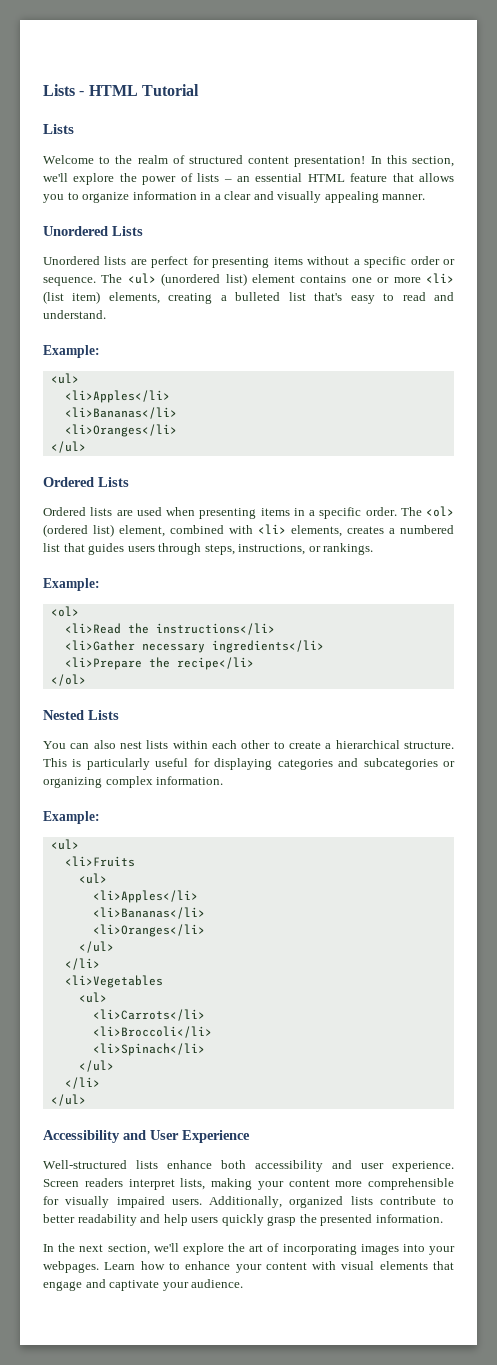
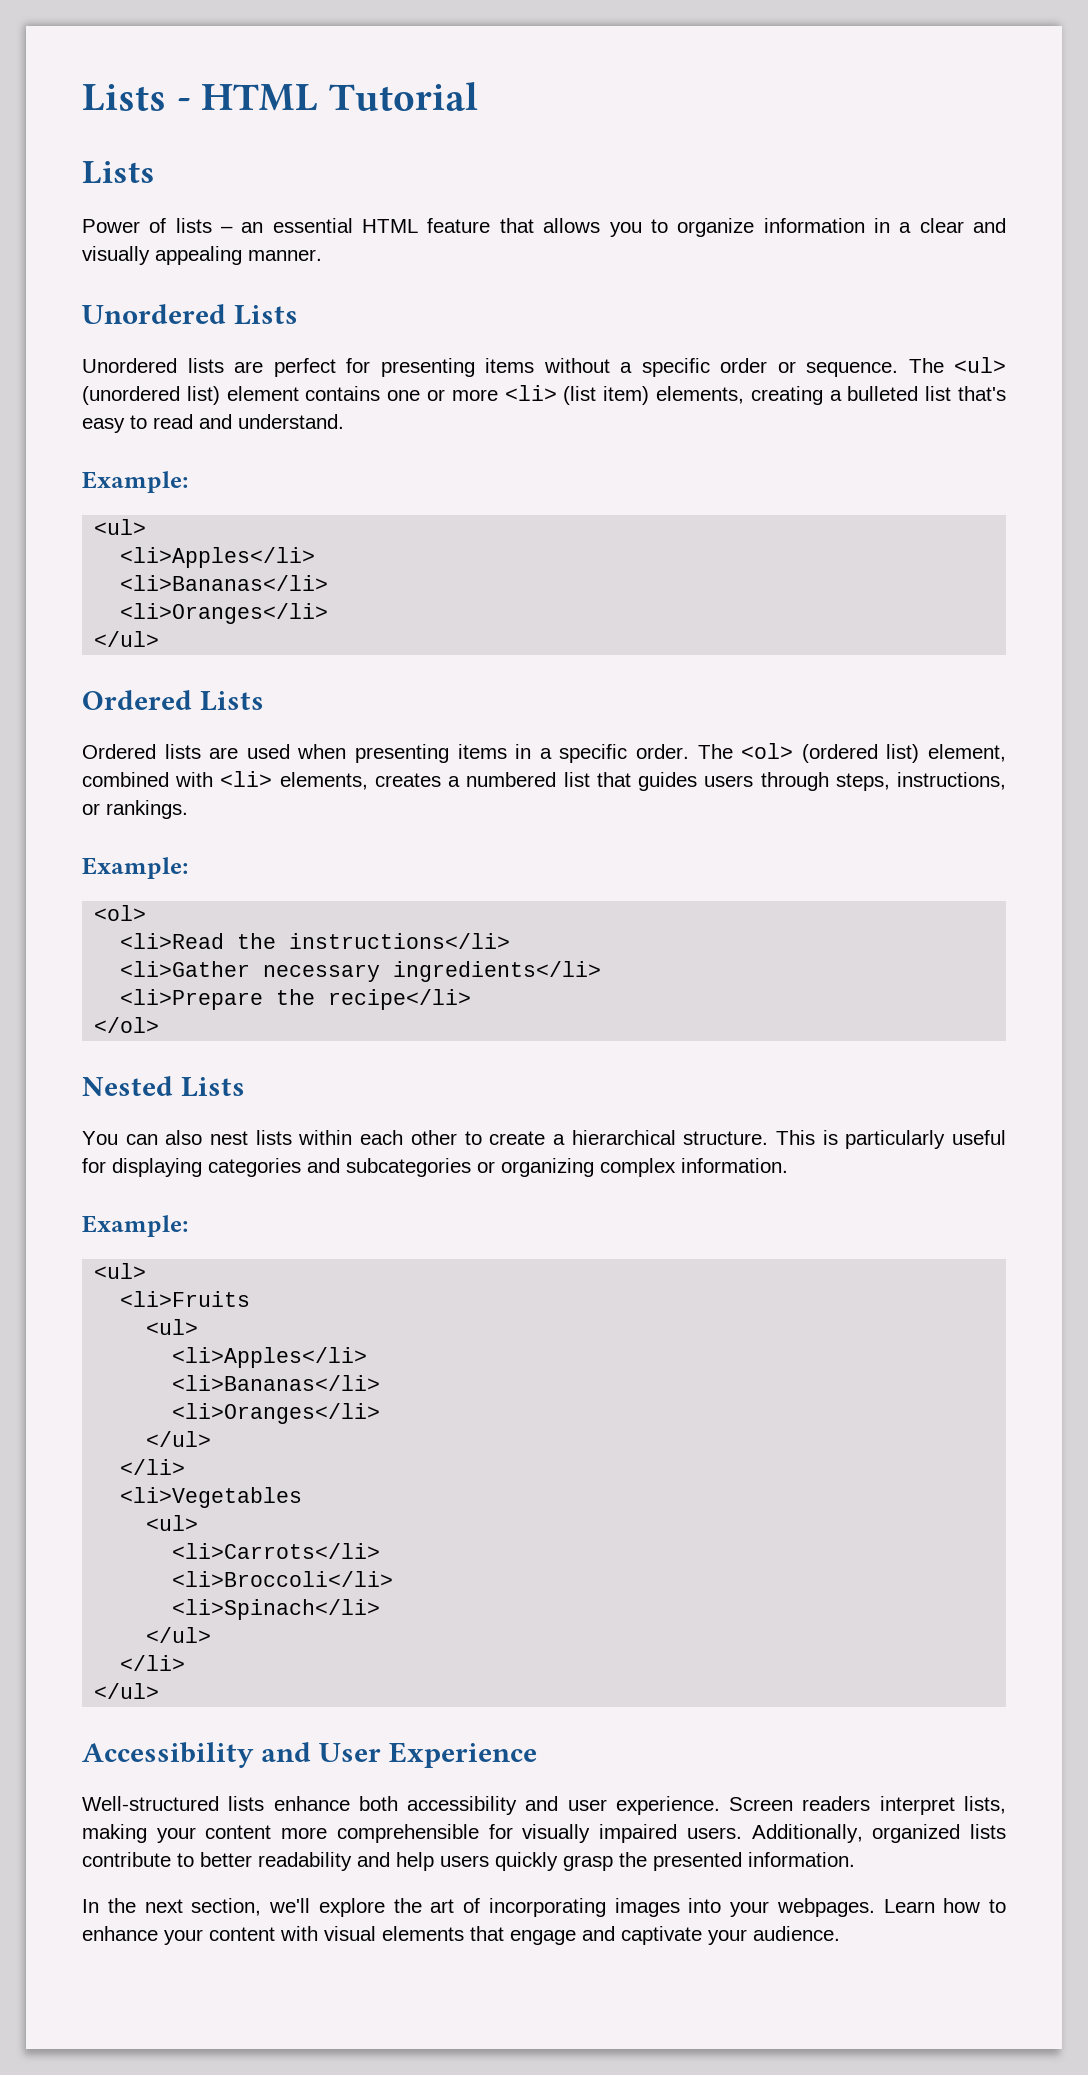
[43,155,454,167] [43,173,177,185] Welcome to the realm of structured content presentation! In this section, we'll explore the power -> [82,219,140,233] Power

